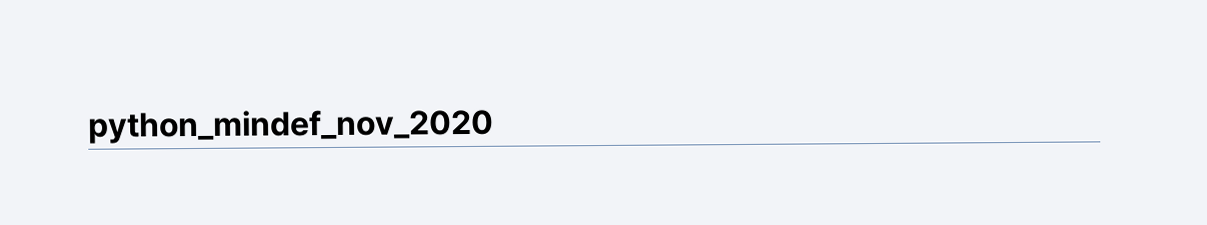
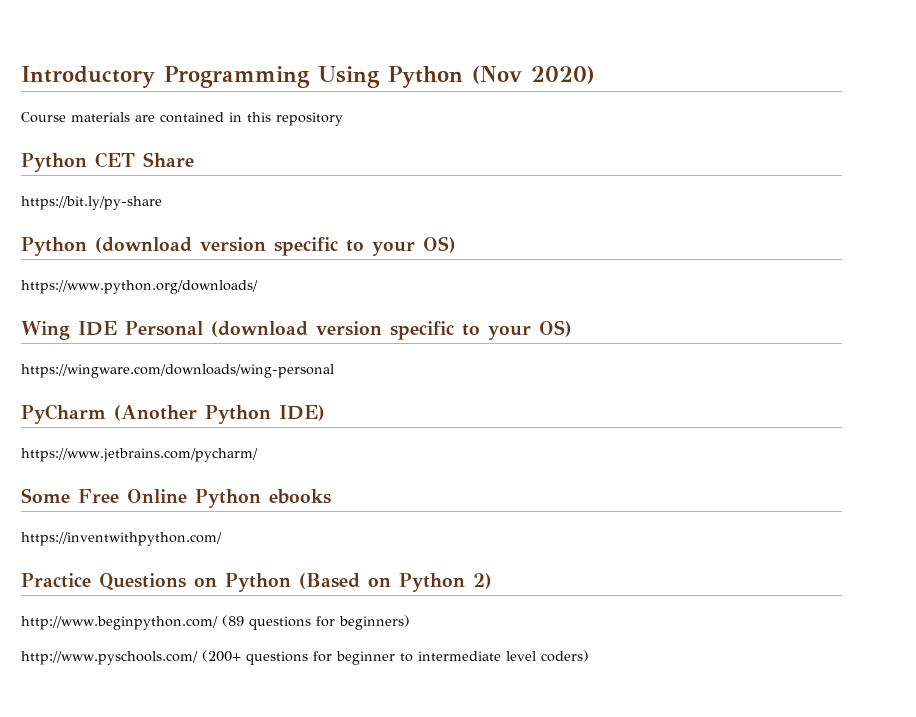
[87,108,494,144] python_mindef_nov_2020 -> [21,66,595,88] [21,112,343,126] [21,152,194,172] [21,196,162,210] [21,236,456,256] [21,280,258,294] [21,320,572,340] [21,364,334,378] [21,404,325,424] [21,448,258,462] [21,488,331,508] [21,532,222,546] [21,573,492,592] [21,615,410,630] [21,650,589,665] Introductory Programming Using Python (Nov 2020) // Course materials are contained in this repository // Python CET Share // https://bit.ly/py-share // Python (download version specific to your OS) // https://www.python.org/downloads/ // Wing IDE Personal (download version specific to your OS) // https://wingware.com/downloads/wing-personal // PyCharm (Another Python IDE) // https://www.jetbrains.com/pycharm/ // Some Free Online Python ebooks // https://inventwithpython.com/ // Practice Questions on Python (Based on Python 2) // http://www.beginpython.com/ (89 questions for beginners) // http://www.pyschools.com/ (200+ questions for beginner to intermediate level coders)

